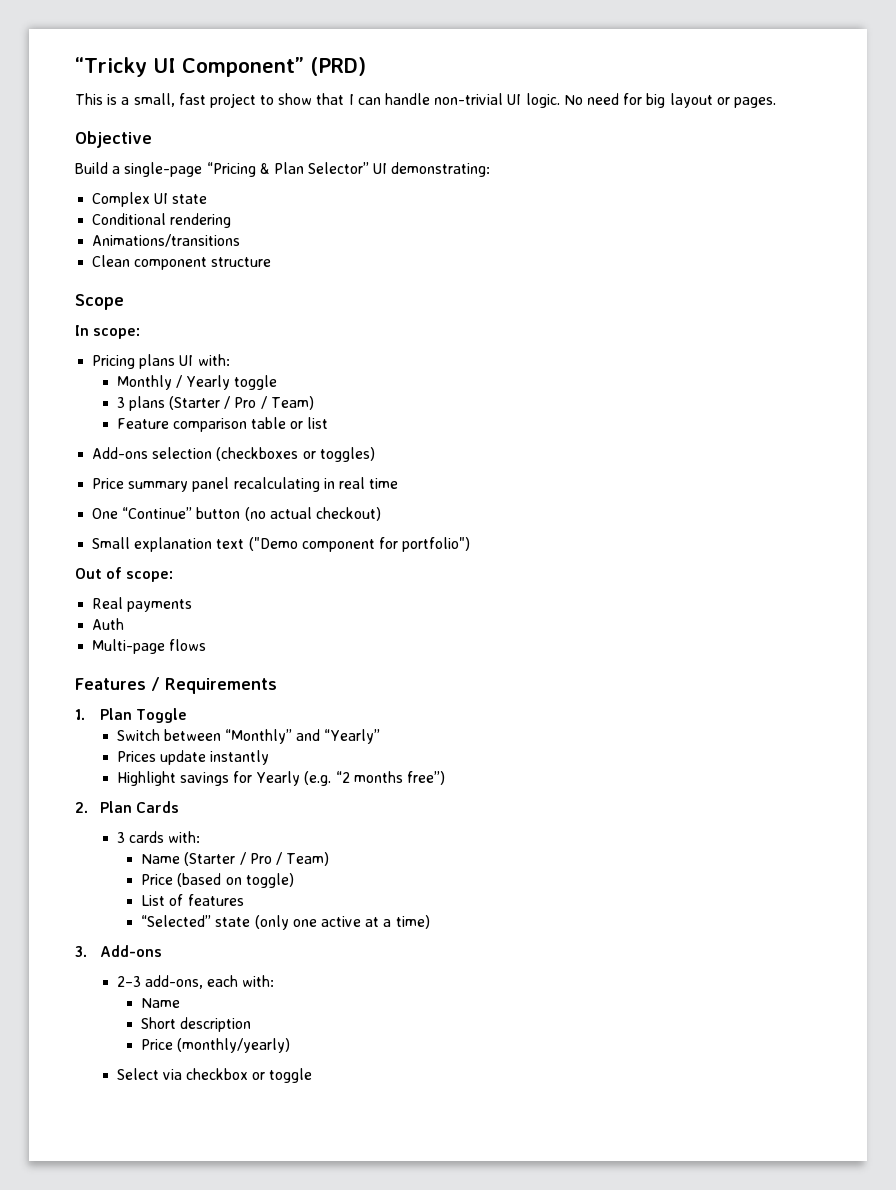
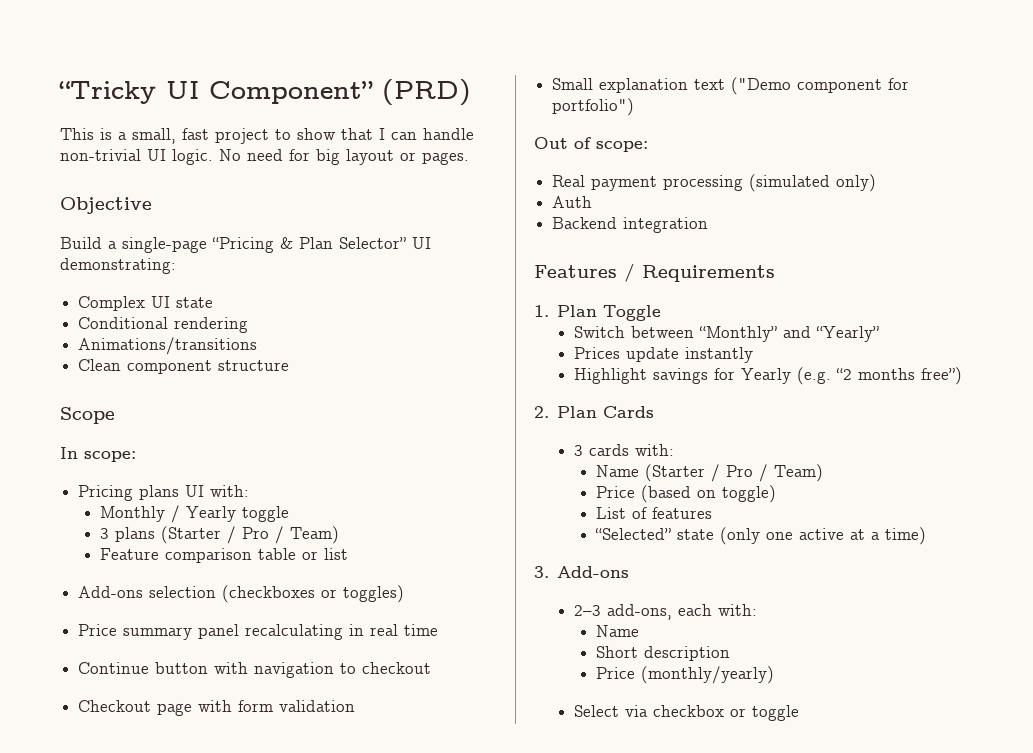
[92,507,381,521] One “Continue” button (no actual checkout) -> [78,662,432,678] [78,700,356,716] Continue button with navigation to checkout // Checkout page with form validation
[127,599,193,612] payments -> [591,174,877,192] payment processing (simulated only)
[92,639,207,654] Multi-page flows -> [552,217,709,233] Backend integration

